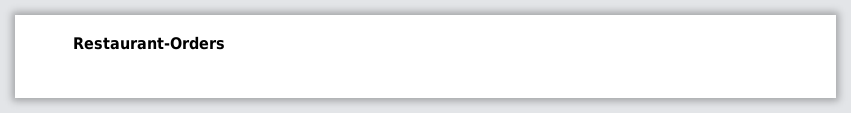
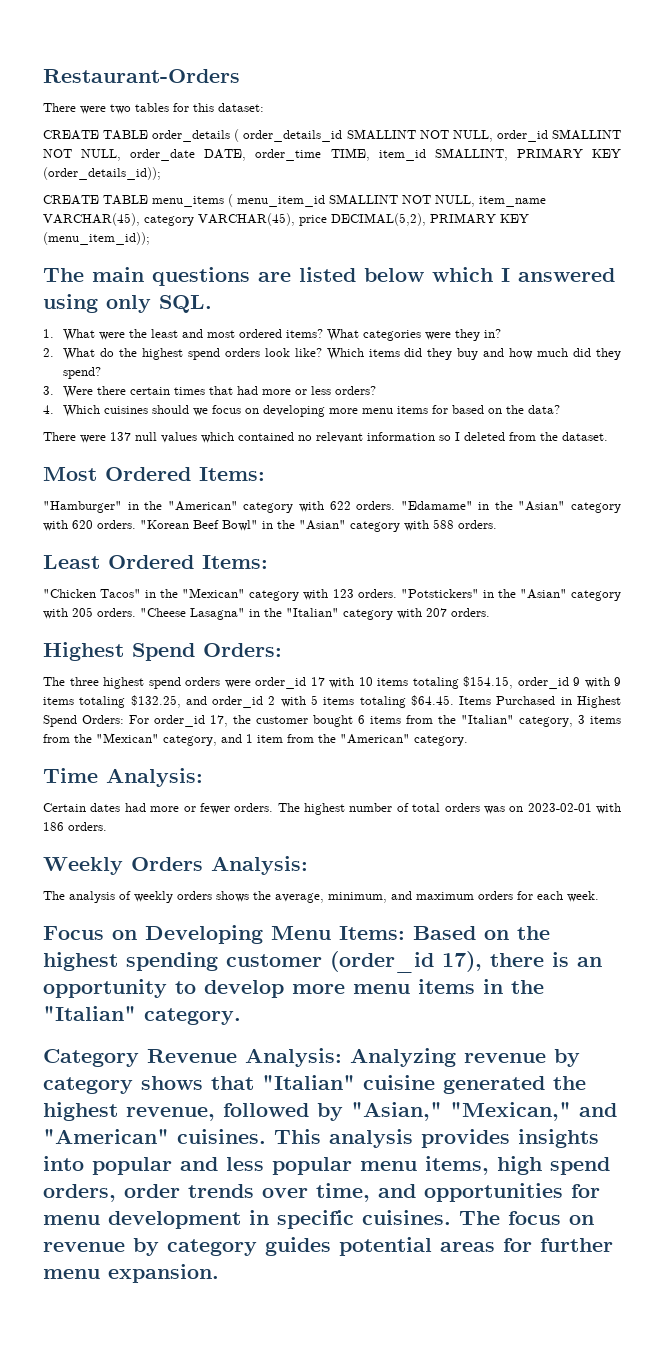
(225, 43) none -> [43,103,264,114] [43,129,621,142] [43,148,621,161] [43,167,161,180] [43,194,546,207] [43,213,529,226] [43,232,150,245] [43,267,615,286] [43,294,212,313] [43,329,502,341] [43,348,621,360] [63,367,102,379] [43,386,377,398] [43,405,561,417] [43,432,608,443] [43,467,265,481] [43,501,621,513] [43,519,497,532] [43,555,268,569] [43,588,622,601] [43,607,490,620] [43,642,282,661] [43,676,621,689] [43,695,621,708] [43,715,621,727] [43,733,468,746] [43,768,203,787] [43,803,621,815] [43,822,107,831] [43,856,308,875] [43,891,599,903] [43,925,550,944] [43,951,602,973] [43,979,544,998] [43,1006,241,1025] [43,1048,580,1067] [43,1075,586,1094] [43,1102,617,1121] [43,1129,599,1148] [43,1156,610,1175] [43,1183,600,1202] [43,1210,594,1229] [43,1237,613,1256] [43,1264,219,1283] // There were two tables for this dataset: // CREATE TABLE order_details ( order_details_id SMALLINT NOT NULL, order_id SMALLINT NOT NULL, order_date DATE, order_time TIME, item_id SMALLINT, PRIMARY KEY (order_details_id)); // CREATE TABLE menu_items ( menu_item_id SMALLINT NOT NULL, item_name VARCHAR(45), category VARCHAR(45), price DECIMAL(5,2), PRIMARY KEY (menu_item_id)); // The main questions are listed below which I answered using only SQL. // 1. What were the least and most ordered items? What categories were they in? // 2. What do the highest spend orders look like? Which items did they buy and how much did they spend? // 3. Were there certain times that had more or less orders? // 4. Which cuisines should we focus on developing more menu items for based on the data? // There were 137 null values which contained no relevant information so I deleted from the dataset. // Most Ordered Items: // "Hamburger" in the "American" category with 622 orders. "Edamame" in the "Asian" category with 620 orders. "Korean Beef Bowl" in the "Asian" category with 588 orders. // Least Ordered Items: // "Chicken Tacos" in the "Mexican" category with 123 orders. "Potstickers" in the "Asian" category with 205 orders. "Cheese Lasagna" in the "Italian" category with 207 orders. // Highest Spend Orders: // The three highest spend orders were order_id 17 with 10 items totaling $154.15, order_id 9 with 9 items totaling $132.25, and order_id 2 with 5 items totaling $64.45. Items Purchased in Highest Spend Orders: For order_id 17, the customer bought 6 items from the "Italian" category, 3 items from the "Mexican" category, and 1 item from the "American" category. // Time Analysis: // Certain dates had more or fewer orders. The highest number of total orders was on 2023-02-01 with 186 orders. // Weekly Orders Analysis: // The analysis of weekly orders shows the average, minimum, and maximum orders for each week. // Focus on Developing Menu Items: Based on the highest spending customer (order_id 17), there is an opportunity to develop more menu items in the "Italian" category. // Category Revenue Analysis: Analyzing revenue by category shows that "Italian" cuisine generated the highest revenue, followed by "Asian," "Mexican," and "American" cuisines. This analysis provides insights into popular and less popular menu items, high spend orders, order trends over time, and opportunities for menu development in specific cuisines. The focus on revenue by category guides potential areas for further menu expansion.

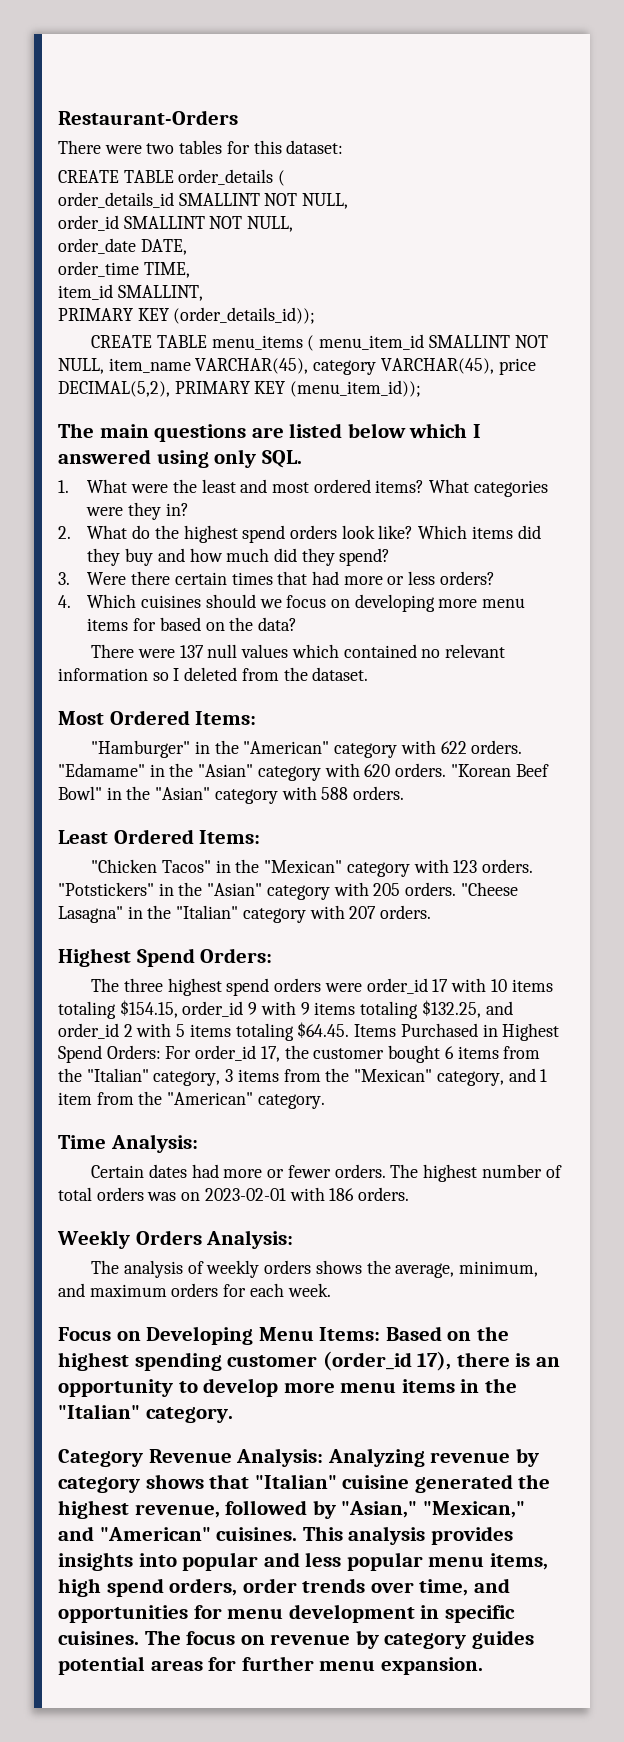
(240, 135) none -> (286, 178) //
(493, 136) none -> (349, 201) //
(122, 155) none -> (294, 224) //
(247, 155) none -> (187, 247) //
(370, 154) none -> (190, 270) //
(508, 154) none -> (203, 293) //

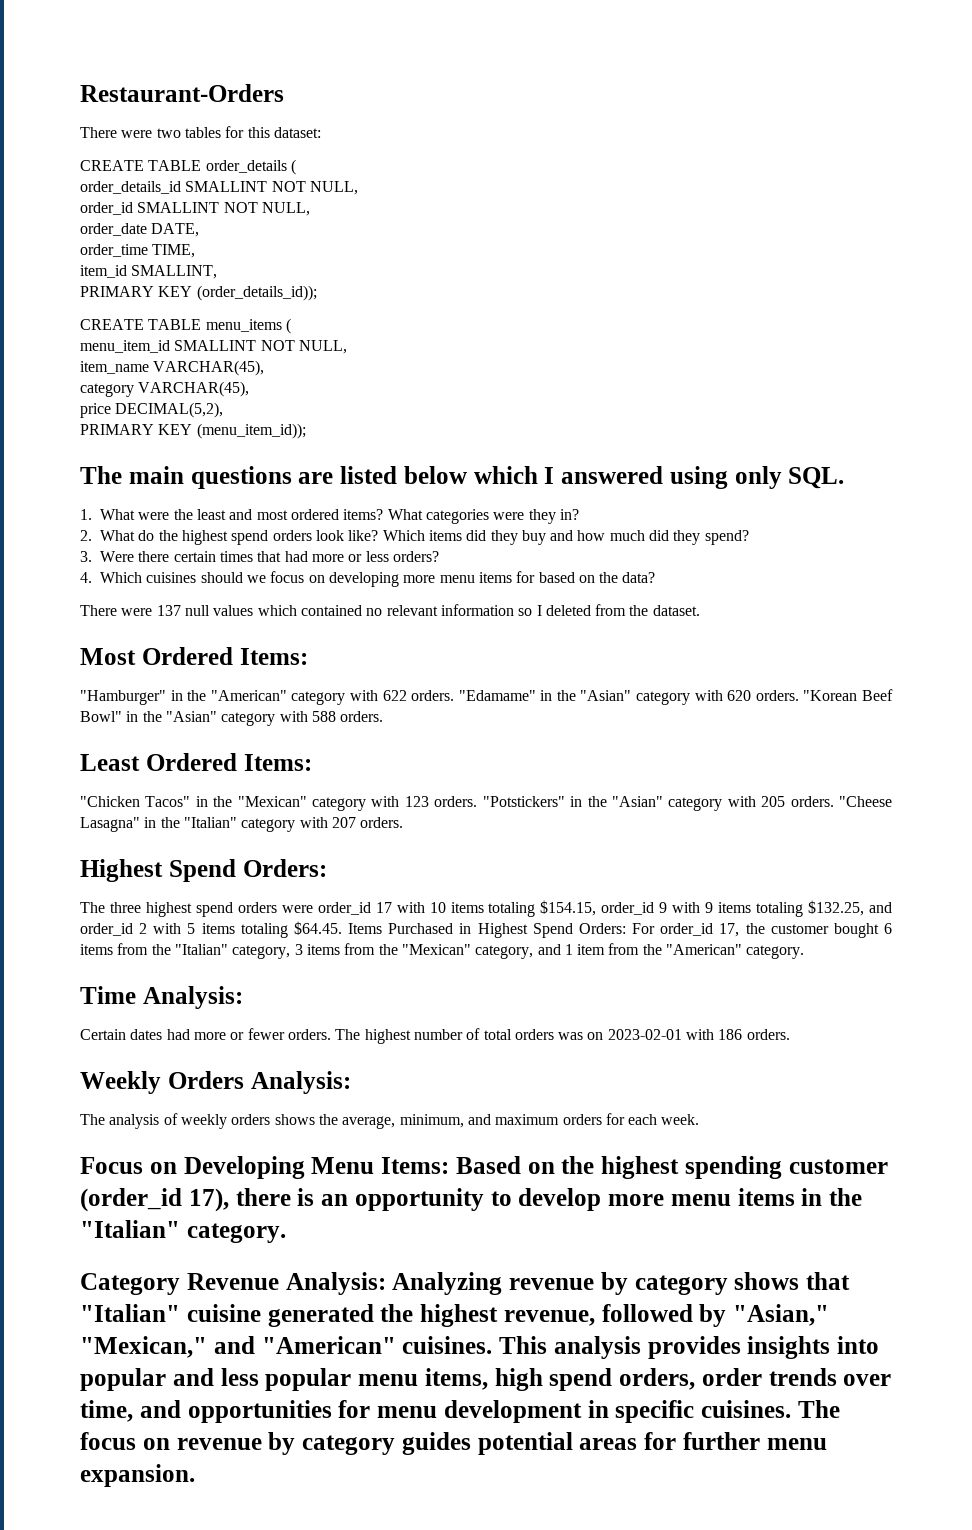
(315, 343) none -> (291, 326) //
(104, 366) none -> (347, 347) //
(309, 366) none -> (265, 368) //
(494, 366) none -> (250, 389) //
(170, 389) none -> (224, 410) //

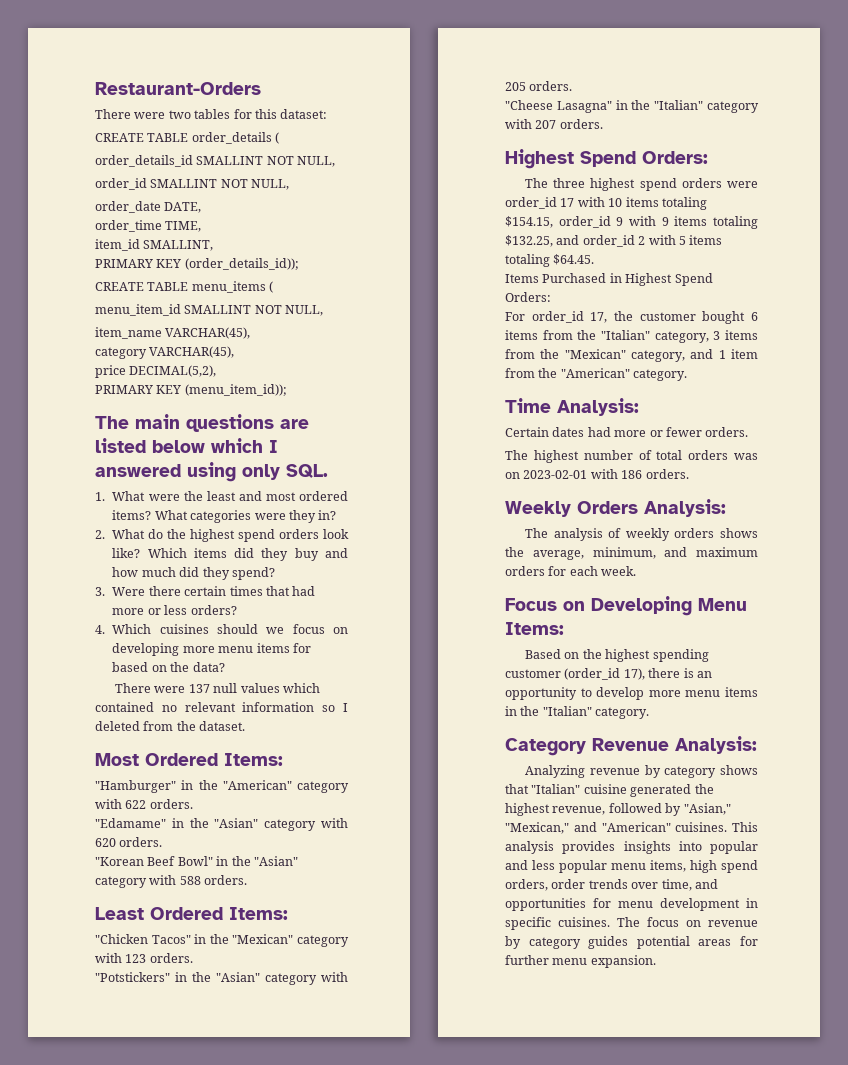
(455, 695) none -> (193, 804) //
(799, 695) none -> (163, 842) //
(478, 801) none -> (193, 958) //
(834, 801) none -> (573, 86) //
(342, 928) none -> (595, 259) //
(626, 928) none -> (551, 297) //
(331, 1034) none -> (749, 432) //
(449, 1165) none -> (564, 628) //
(386, 1283) none -> (757, 745) //

